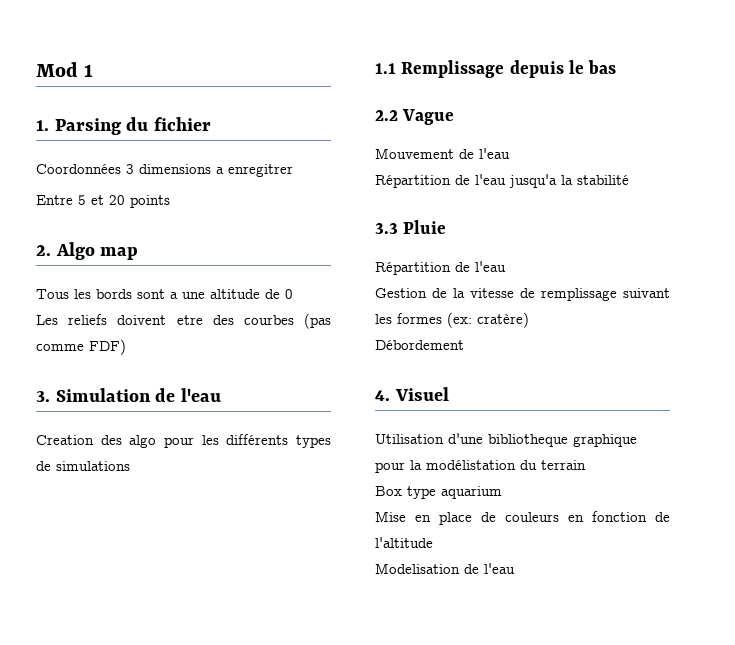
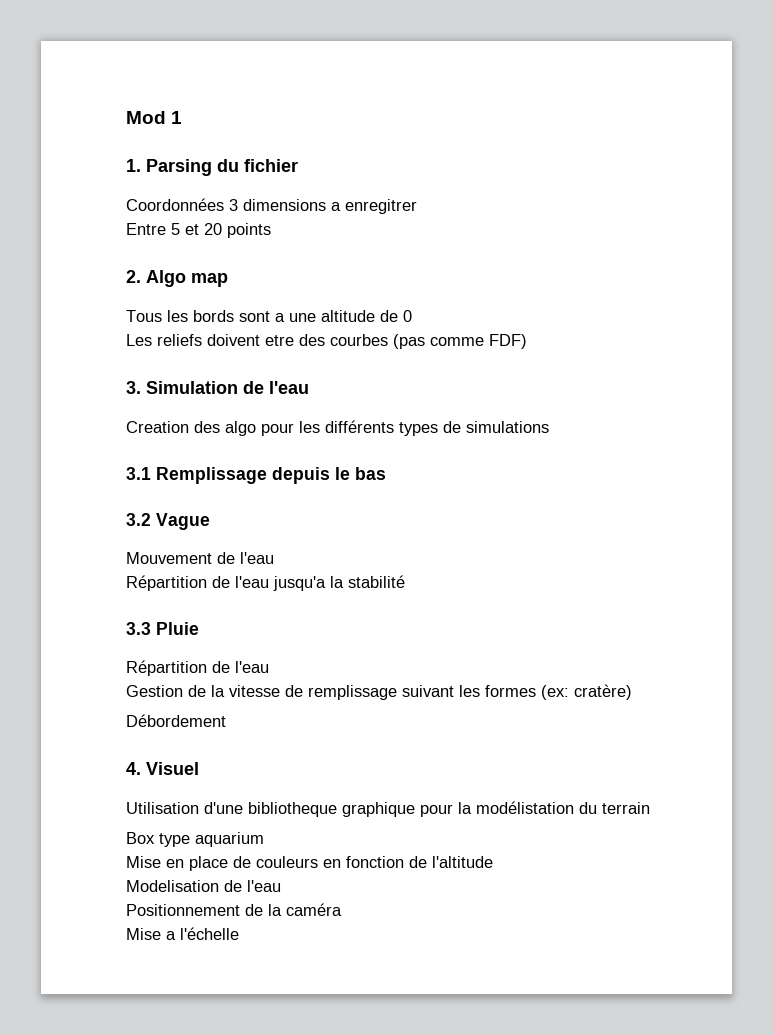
[375,63,396,74] 1.1 -> [126,467,151,480] 3.1
[375,110,398,121] 2.2 -> [126,513,151,526] 3.2
(515, 568) none -> [126,903,342,916] [126,927,239,940] // Positionnement de la caméra // Mise a l'échelle

